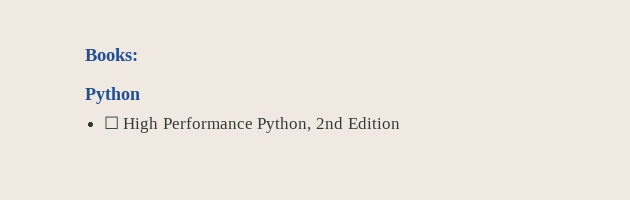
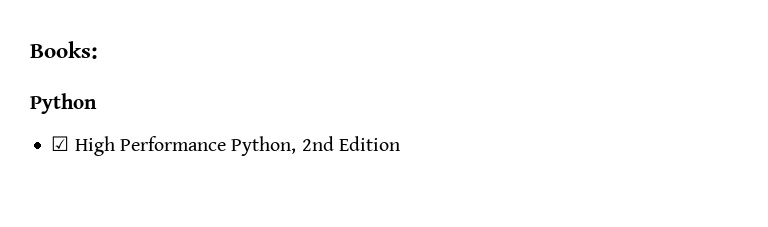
[103,116,119,129] ☐ -> [51,136,70,151] ☑

